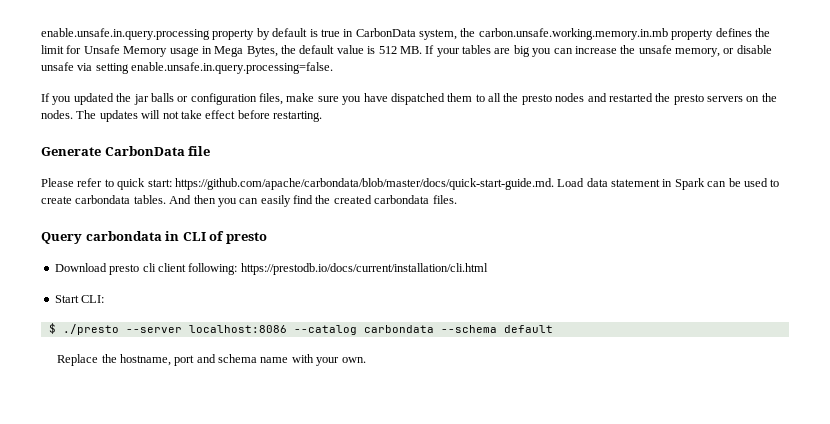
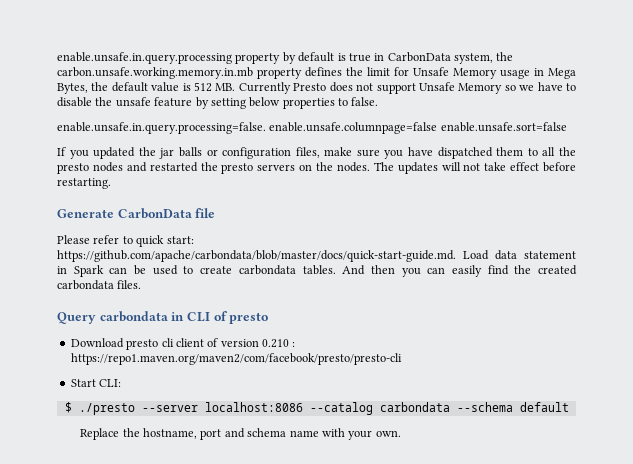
[425,45,772,57] [41,62,129,74] If your tables are big you can increase the unsafe memory, or disable unsafe via setting -> [238,82,577,94] [57,97,379,109] Currently Presto does not support Unsafe Memory so we have to disable the unsafe feature by setting below properties to false. //
(334, 68) none -> [269,122,567,134] enable.unsafe.columnpage=false enable.unsafe.sort=false
[188,263,488,275] following: https://prestodb.io/docs/current/installation/cli.html -> [207,338,296,348] [70,353,402,365] of version 0.210 : https://repo1.maven.org/maven2/com/facebook/presto/presto-cli

